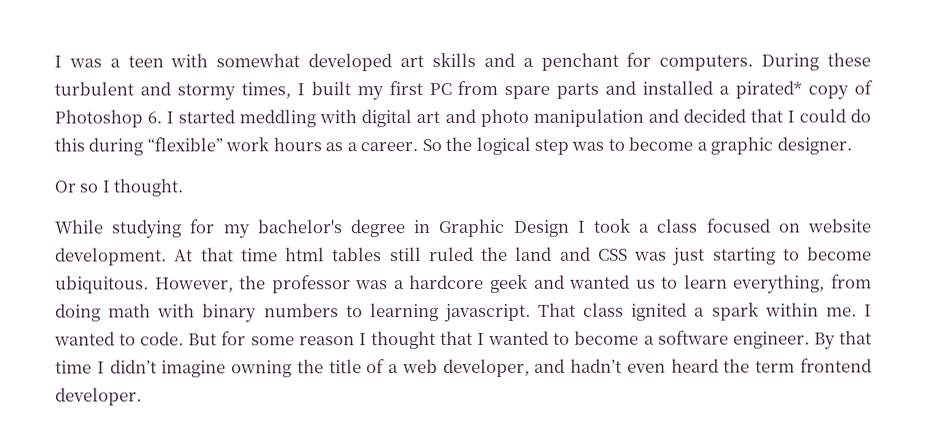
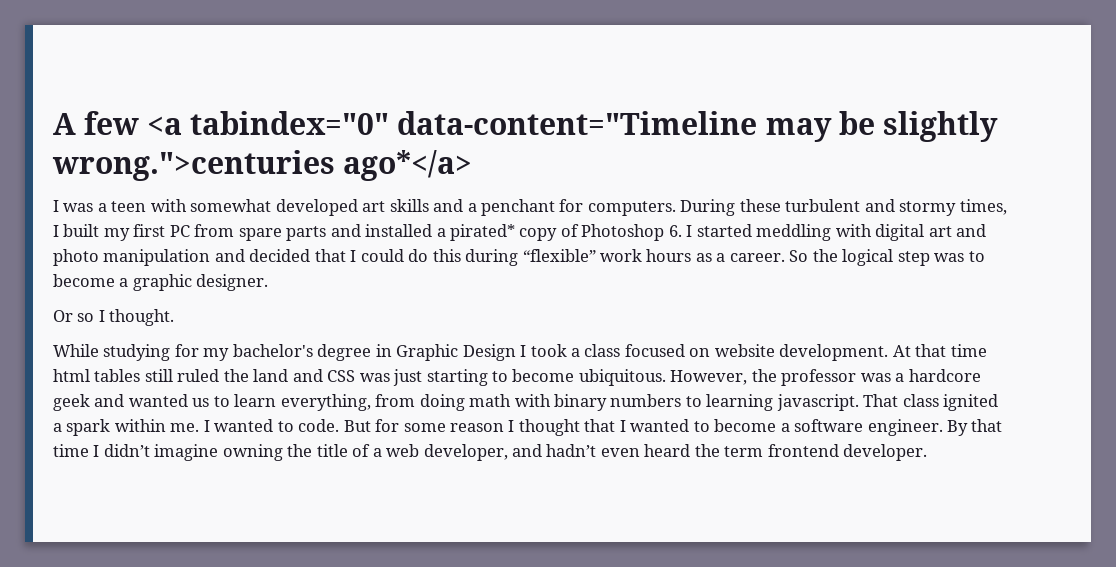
(54, 61) none -> [53,111,998,142] [52,150,473,181] A few <a tabindex="0" data-content="Timeline may be slightly wrong.">centuries ago*</a> //

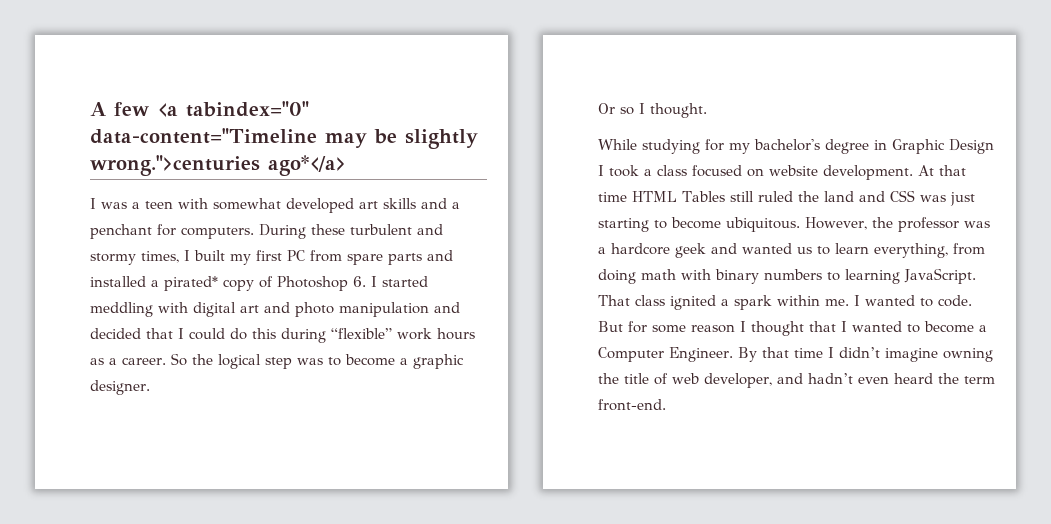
[53,369,141,382] html tables -> [632,191,725,202] HTML Tables
[776,394,859,411] javascript. -> [904,268,976,284] JavaScript.
[794,419,943,436] software engineer. -> [598,347,733,362] Computer Engineer.
[372,448,382,457] a -> (668, 379) none
[767,444,928,461] frontend developer. -> [598,399,666,411] front-end.

